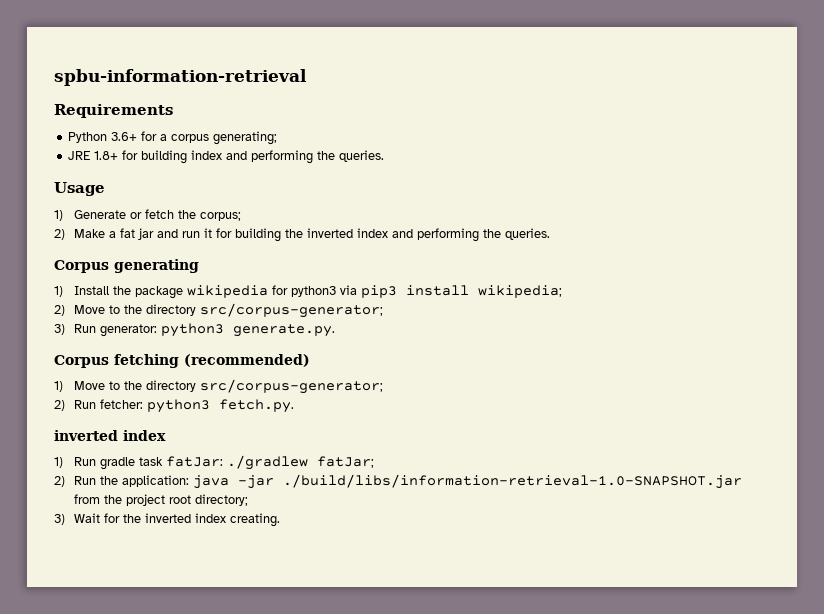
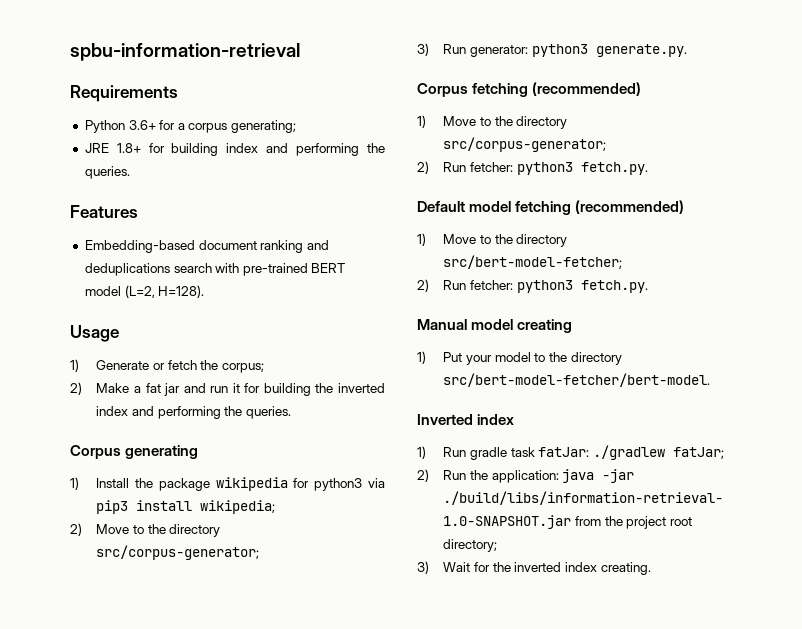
(385, 156) none -> [70,205,138,218] [84,240,329,253] [84,263,346,276] [84,285,205,298] // Features // Embedding-based document ranking and deduplications search with pre-trained BERT model (L=2, H=128).
[54,430,118,441] inverted -> [417,200,685,215] [417,233,568,247] [443,255,623,269] [417,279,648,293] [417,319,573,333] [417,351,622,365] [443,373,711,387] [417,414,473,425] Default model fetching (recommended) // 1) Move to the directory src/bert-model-fetcher; // 2) Run fetcher: python3 fetch.py. // Manual model creating // 1) Put your model to the directory src/bert-model-fetcher/bert-model. // Inverted

